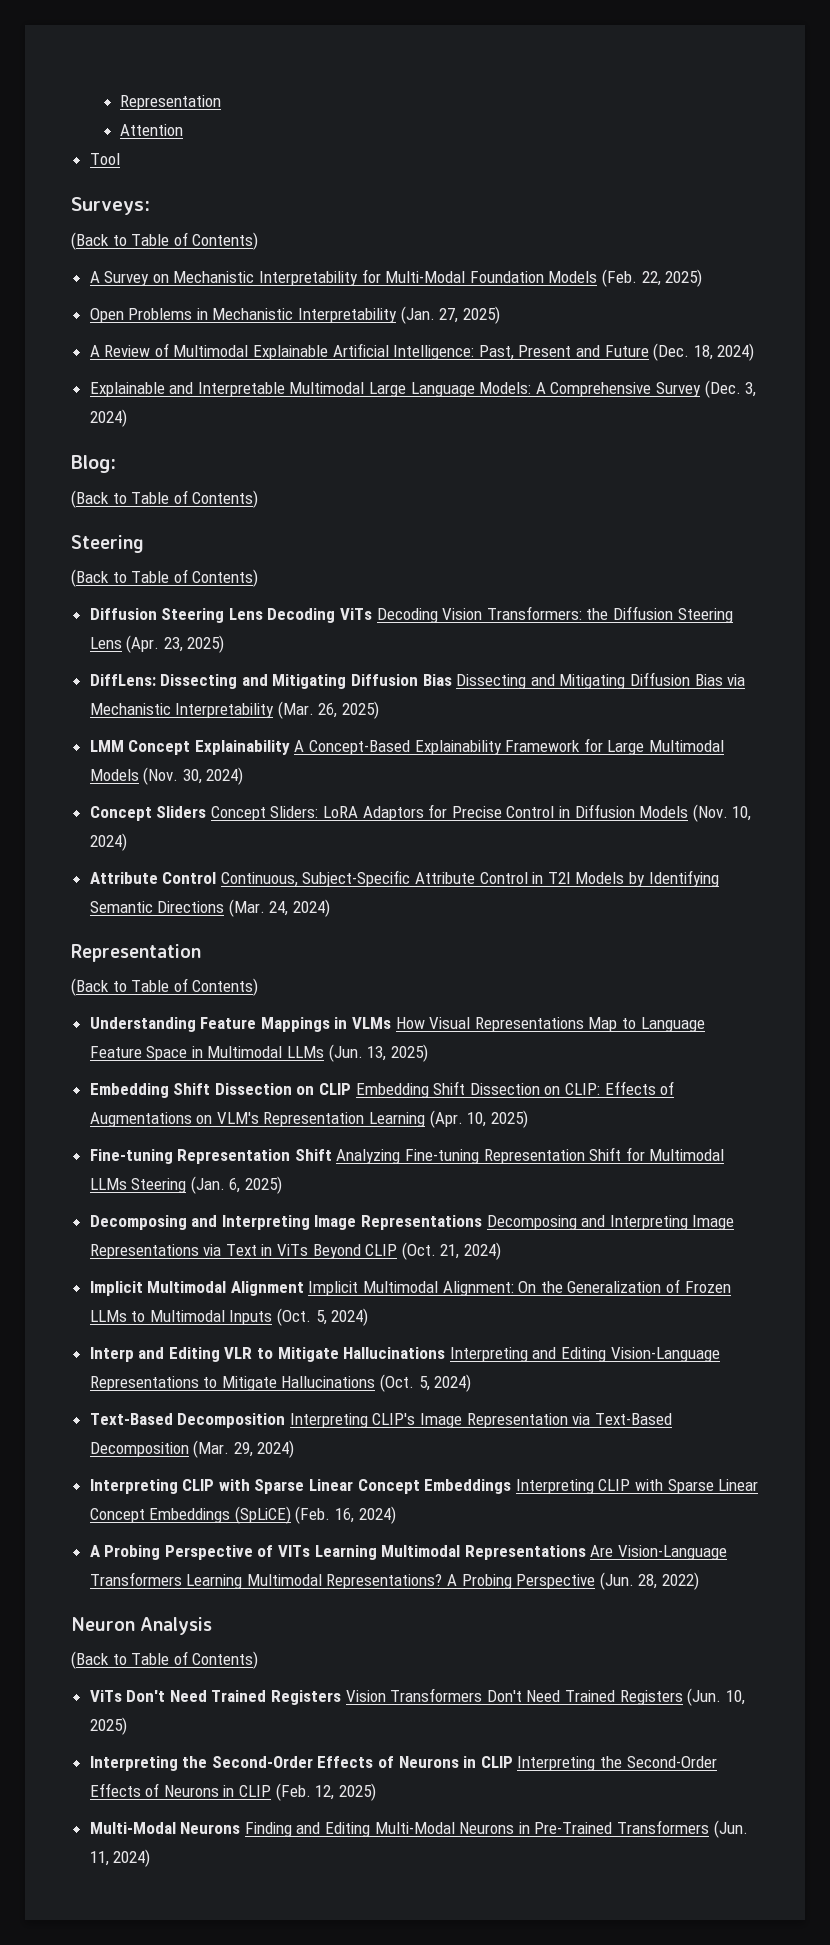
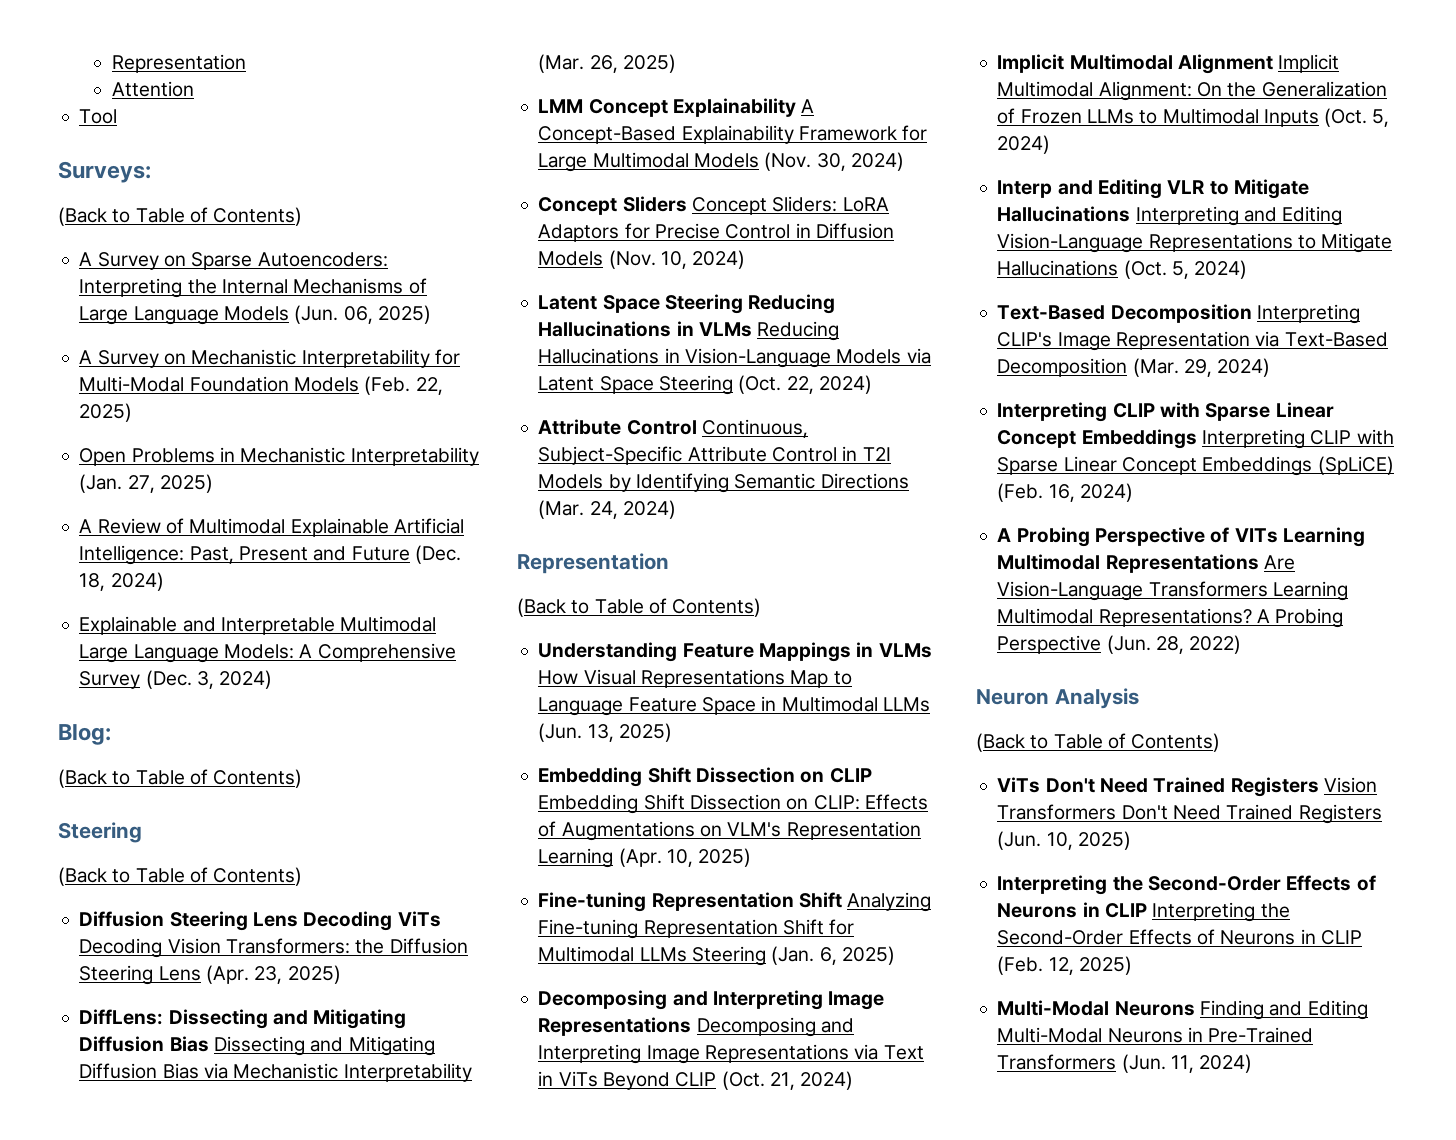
(259, 241) none -> [79,252,388,270] [79,278,427,298] [79,305,431,325] // A Survey on Sparse Autoencoders: Interpreting the Internal Mechanisms of Large Language Models (Jun. 06, 2025)
(127, 842) none -> [538,294,836,314] [538,321,840,341] [538,348,931,368] [538,375,872,395] // Latent Space Steering Reducing Hallucinations in VLMs Reducing Hallucinations in Vision-Language Models via Latent Space Steering (Oct. 22, 2024)

